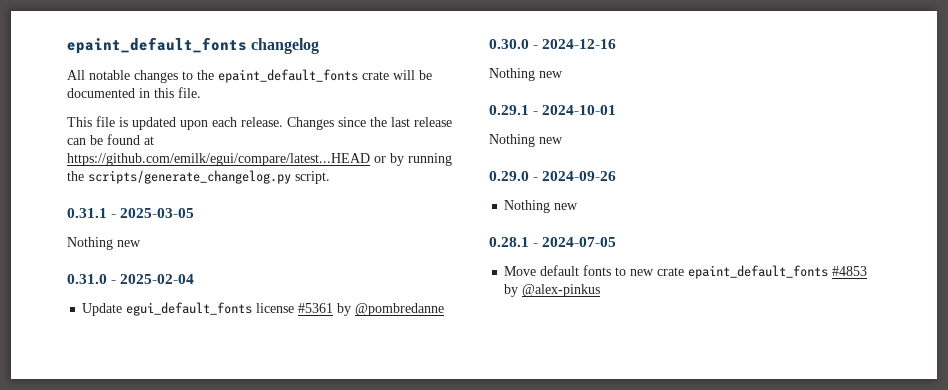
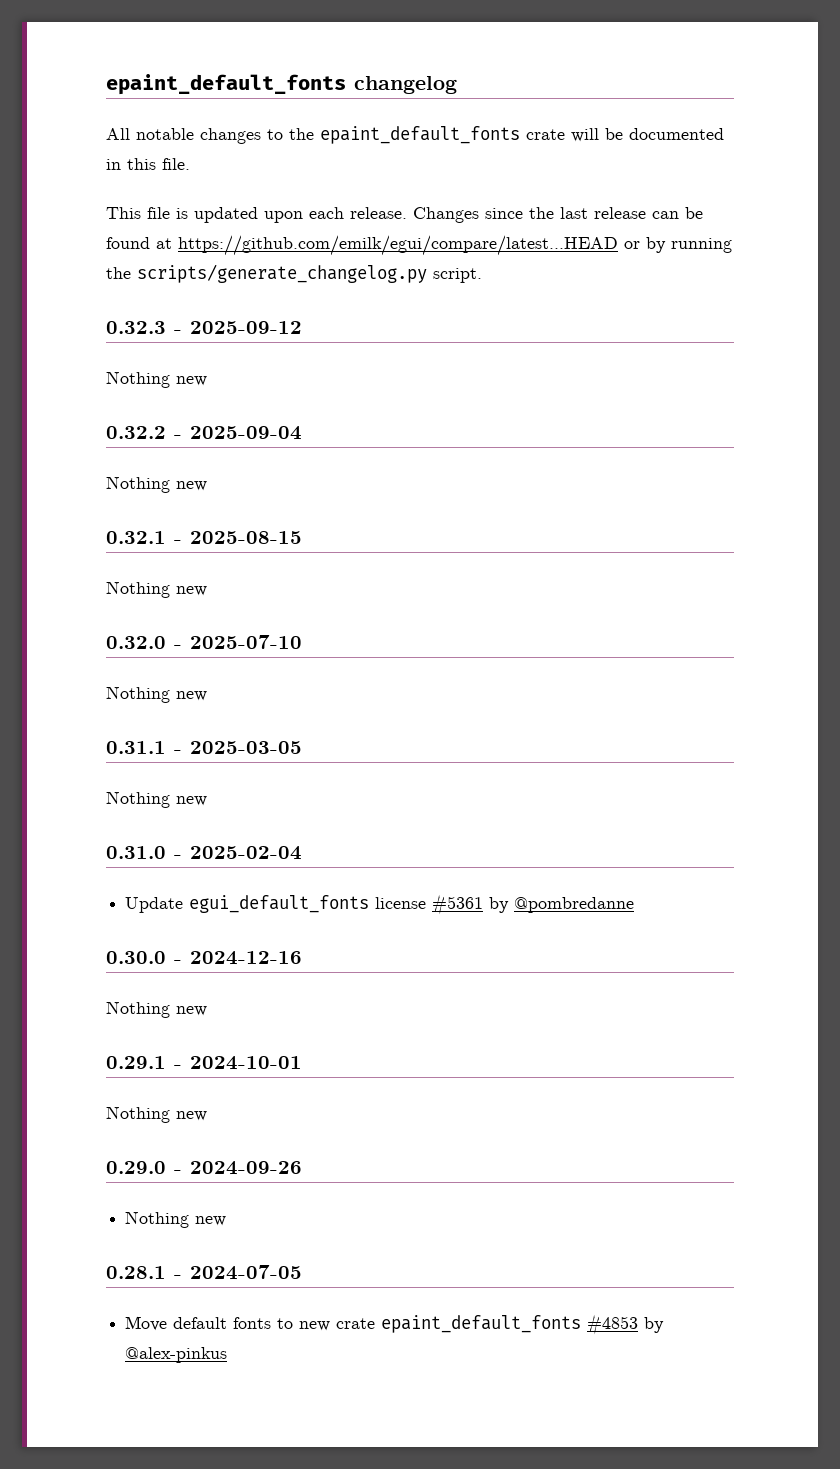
(330, 177) none -> [106,321,302,334] [106,371,207,388] [106,426,302,440] [106,476,207,493] [106,531,302,544] [106,581,207,598] [106,635,302,649] [106,686,207,703] // 0.32.3 - 2025-09-12 // Nothing new // 0.32.2 - 2025-09-04 // Nothing new // 0.32.1 - 2025-08-15 // Nothing new // 0.32.0 - 2025-07-10 // Nothing new

